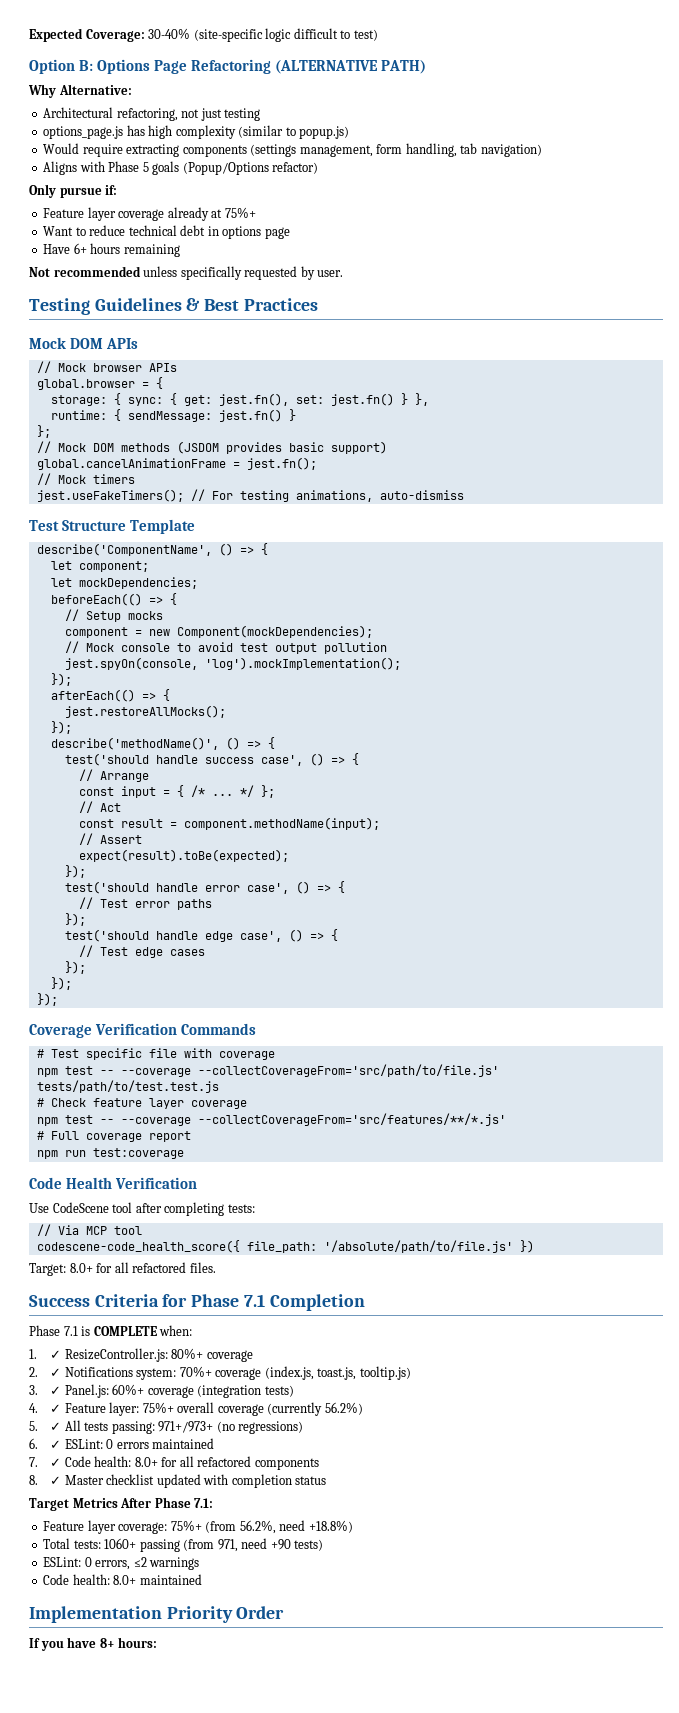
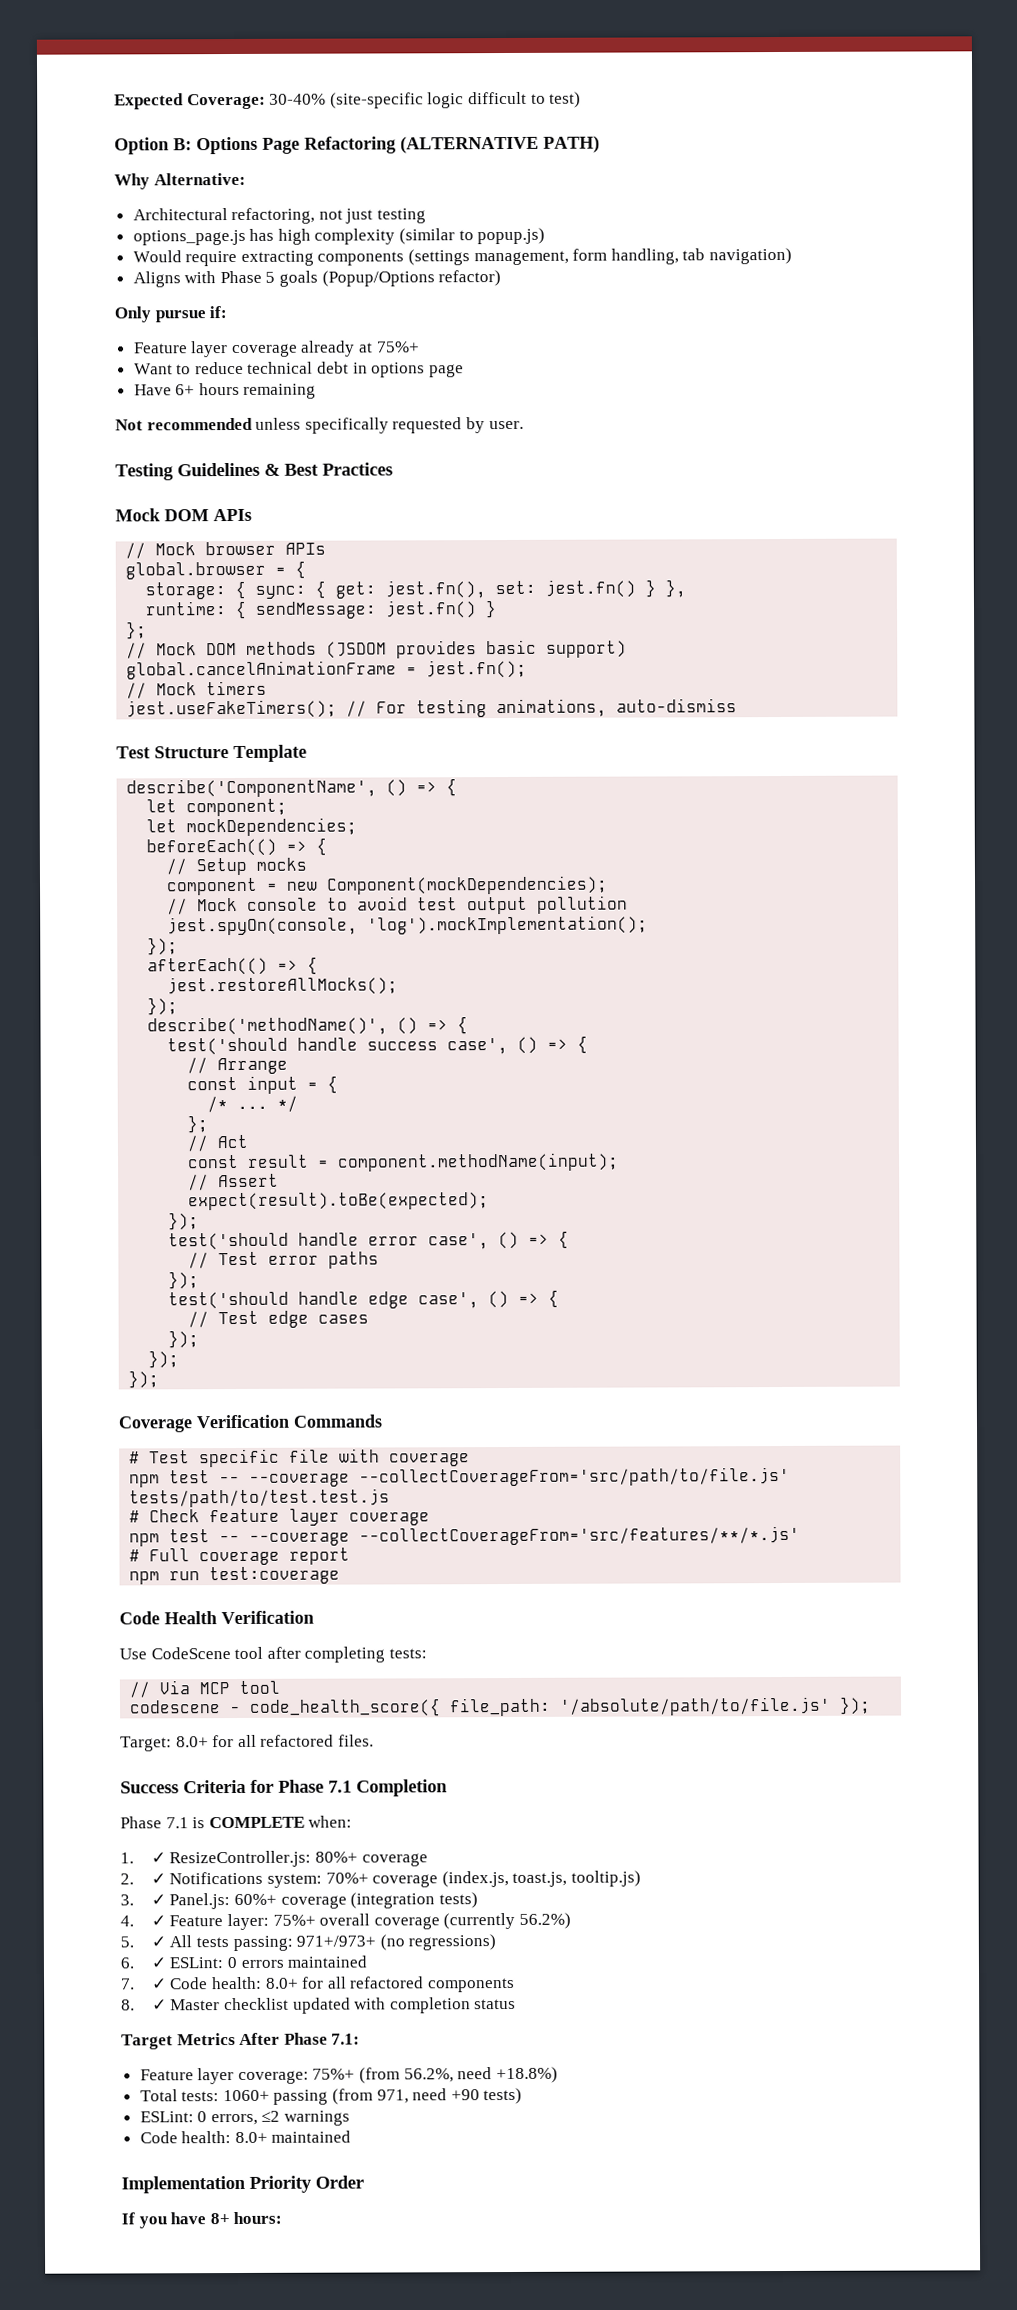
(184, 791) none -> (339, 1084) //
(254, 791) none -> (299, 1103) //
[36,1240,240,1253] codescene-code_health_score({ -> [129,1698,442,1717] codescene - code_health_score({
[519,1240,534,1253] }) -> [839,1696,872,1715] });

